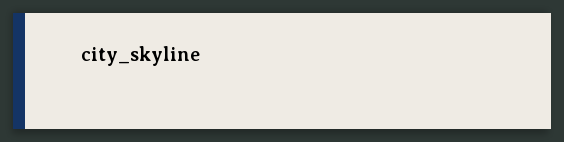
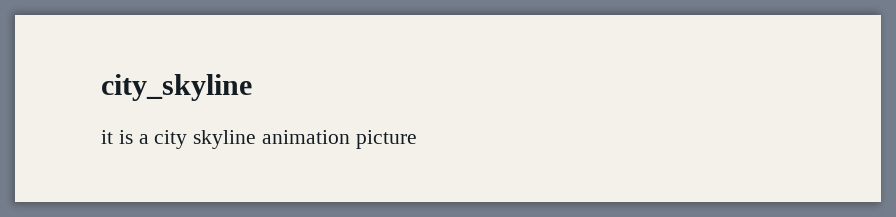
(200, 56) none -> [101,130,417,149] // it is a city skyline animation picture

